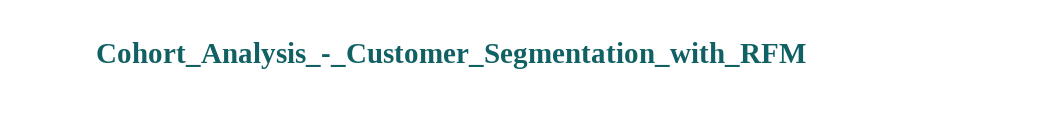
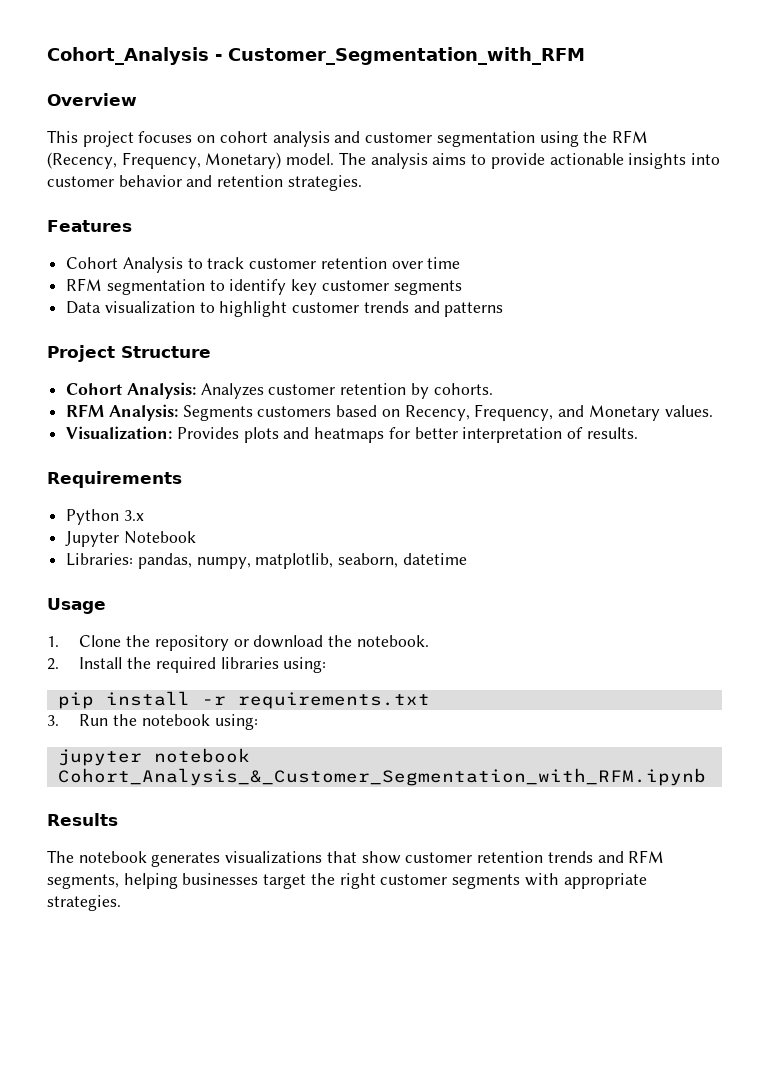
[96,42,806,69] Cohort_Analysis_-_Customer_Segmentation_with_RFM -> [47,47,585,65] [47,93,137,106] [47,130,648,147] [47,152,720,169] [47,175,362,191] [47,220,132,232] [66,257,461,273] [66,278,462,295] [66,301,504,317] [47,345,211,362] [66,382,493,399] [66,404,713,421] [66,426,638,443] [47,471,182,488] [66,509,144,525] [65,531,196,547] [66,553,467,569] [47,598,106,614] [47,635,429,651] [47,657,327,673] [57,691,430,709] [47,714,258,730] [57,748,250,766] [57,768,706,786] [47,813,118,826] [47,850,665,867] [47,873,647,889] [47,895,121,911] Cohort_Analysis - Customer_Segmentation_with_RFM // Overview // This project focuses on cohort analysis and customer segmentation using the RFM (Recency, Frequency, Monetary) model. The analysis aims to provide actionable insights into customer behavior and retention strategies. // Features // Cohort Analysis to track customer retention over time // RFM segmentation to identify key customer segments // Data visualization to highlight customer trends and patterns // Project Structure // Cohort Analysis: Analyzes customer retention by cohorts. // RFM Analysis: Segments customers based on Recency, Frequency, and Monetary values. // Visualization: Provides plots and heatmaps for better interpretation of results. // Requirements // Python 3.x // Jupyter Notebook // Libraries: pandas, numpy, matplotlib, seaborn, datetime // Usage // 1. Clone the repository or download the notebook. // 2. Install the required libraries using: // pip install -r requirements.txt // 3. Run the notebook using: // jupyter notebook Cohort_Analysis_&_Customer_Segmentation_with_RFM.ipynb // Results // The notebook generates visualizations that show customer retention trends and RFM segments, helping businesses target the right customer segments with appropriate strategies.

